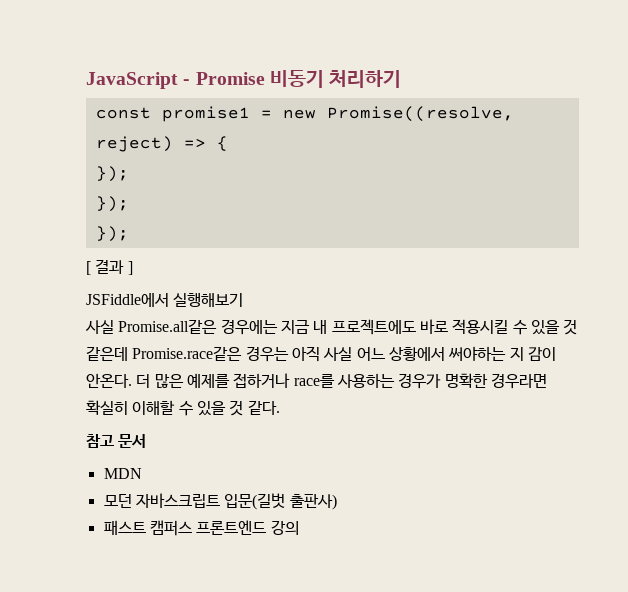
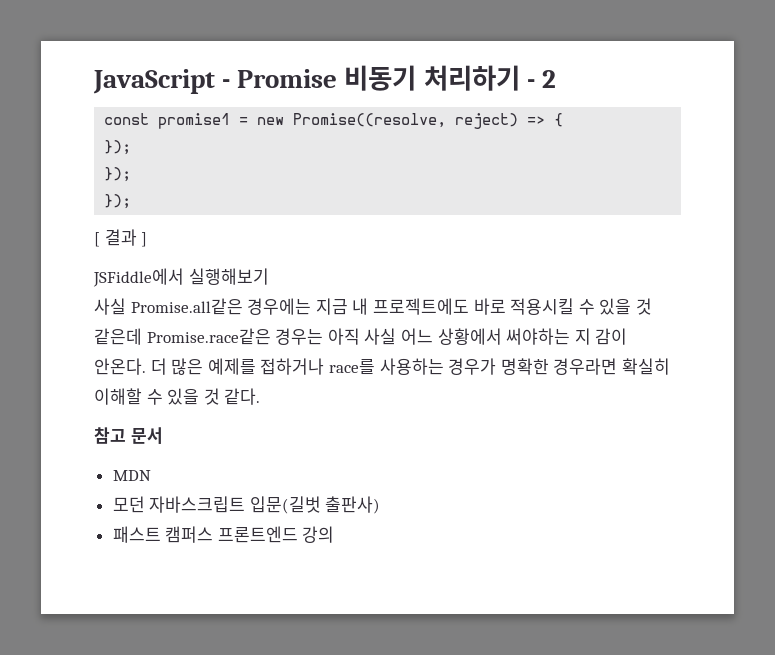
(402, 79) none -> [526,70,556,88] - 2

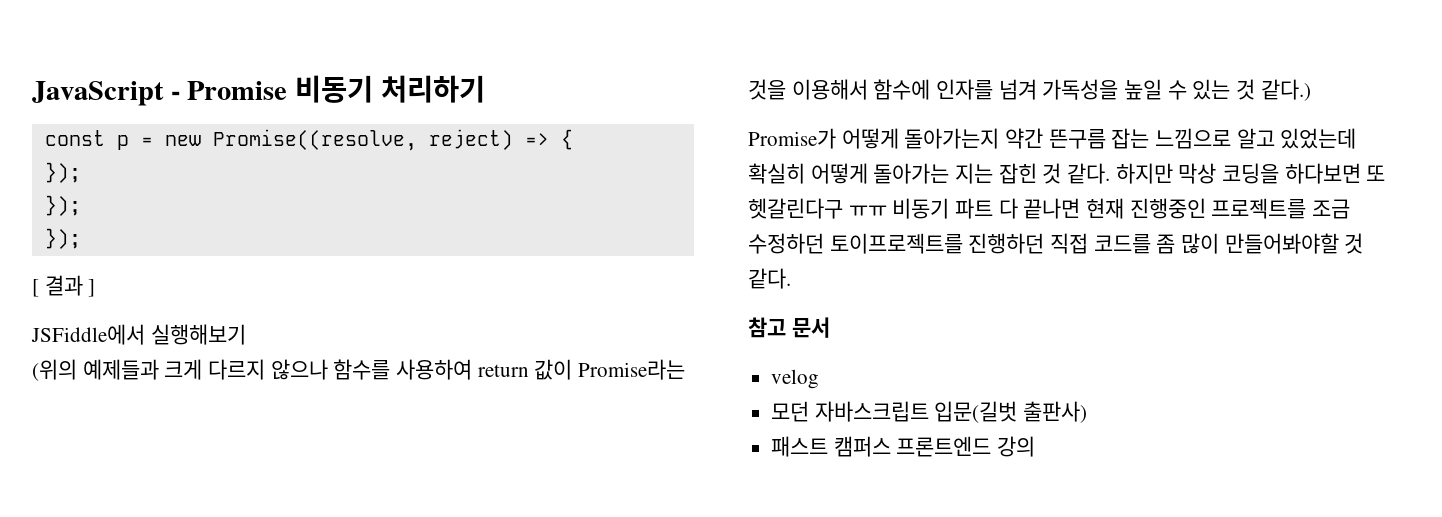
[526,70,556,88] - 2 -> (485, 89) none
[158,113,231,129] promise1 -> [116,135,129,150] p
[94,298,652,315] [94,328,628,345] [94,358,670,375] [94,388,200,405] 사실 Promise.all같은 경우에는 지금 내 프로젝트에도 바로 적용시킬 수 있을 것 같은데 Promise.race같은 경우는 아직 사실 어느 상황에서 써야하는 지 감이 안온다. 더 많은 예제를 접하거나 race를 사용하는 경우가 명확한 경우라면 확실히 이해할 수 있을 -> [32,359,686,381] [748,79,1311,101] [748,128,1357,149] [748,163,1386,184] [748,198,1351,219] [748,233,1339,254] (위의 예제들과 크게 다르지 않으나 함수를 사용하여 return 값이 Promise라는 것을 이용해서 함수에 인자를 넘겨 가독성을 높일 수 있는 것 같다.) // Promise가 어떻게 돌아가는지 약간 뜬구름 잡는 느낌으로 알고 있었는데 확실히 어떻게 돌아가는 지는 잡힌 것 같다. 하지만 막상 코딩을 하다보면 또 헷갈린다구 ㅠㅠ 비동기 파트 다 끝나면 현재 진행중인 프로젝트를 조금 수정하던 토이프로젝트를 진행하던 직접 코드를 좀 많이 만들어봐야할
[112,470,151,481] MDN -> [771,369,820,389] velog

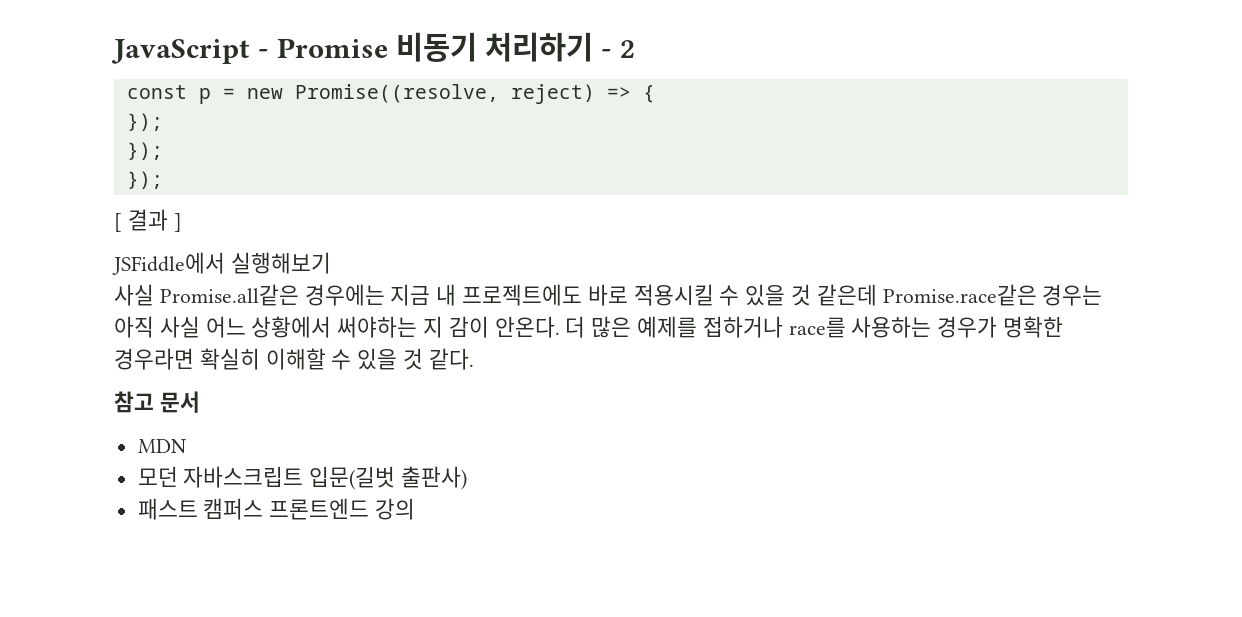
(485, 89) none -> [600,40,635,58] - 2
[32,359,686,381] [748,79,1311,101] [748,128,1357,149] [748,163,1386,184] [748,198,1351,219] [748,233,1339,254] (위의 예제들과 크게 다르지 않으나 함수를 사용하여 return 값이 Promise라는 것을 이용해서 함수에 인자를 넘겨 가독성을 높일 수 있는 것 같다.) // Promise가 어떻게 돌아가는지 약간 뜬구름 잡는 느낌으로 알고 있었는데 확실히 어떻게 돌아가는 지는 잡힌 것 같다. 하지만 막상 코딩을 하다보면 또 헷갈린다구 ㅠㅠ 비동기 파트 다 끝나면 현재 진행중인 프로젝트를 조금 수정하던 토이프로젝트를 진행하던 직접 코드를 좀 많이 만들어봐야할 -> [114,284,1103,306] [114,316,1064,338] [114,348,398,370] 사실 Promise.all같은 경우에는 지금 내 프로젝트에도 바로 적용시킬 수 있을 것 같은데 Promise.race같은 경우는 아직 사실 어느 상황에서 써야하는 지 감이 안온다. 더 많은 예제를 접하거나 race를 사용하는 경우가 명확한 경우라면 확실히 이해할 수 있을
[771,369,820,389] velog -> [137,439,186,453] MDN

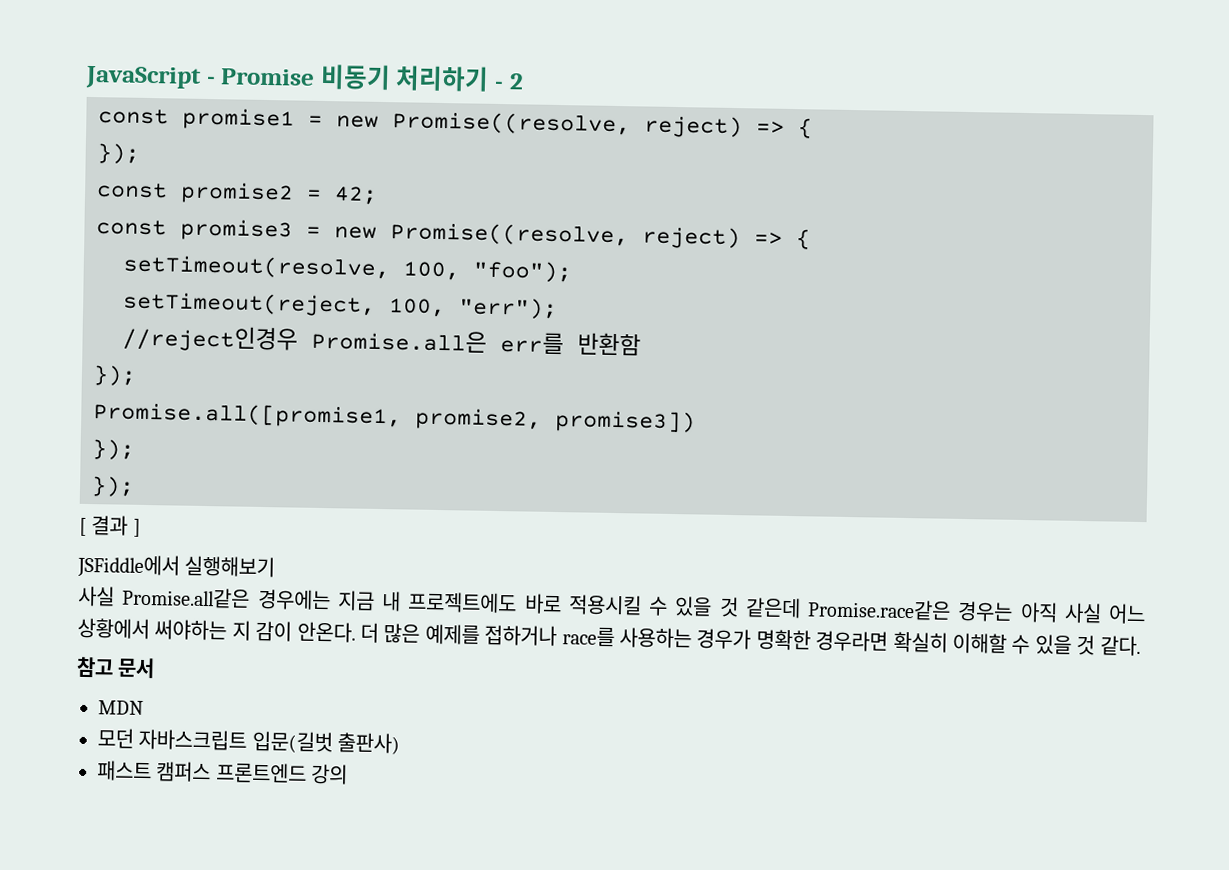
[198,88,211,104] p -> [182,107,295,131] promise1
(163, 122) none -> [96,181,378,205] [96,218,811,250] [123,254,572,283] [123,291,558,319] [122,324,641,356] [93,365,137,386] [93,402,696,434] // const promise2 = 42; // const promise3 = new Promise((resolve, reject) => { // setTimeout(resolve, 100, "foo"); // setTimeout(reject, 100, "err"); // //reject인경우 Promise.all은 err를 반환함 // }); // Promise.all([promise1, promise2, promise3])

